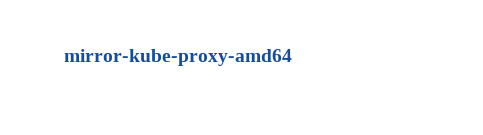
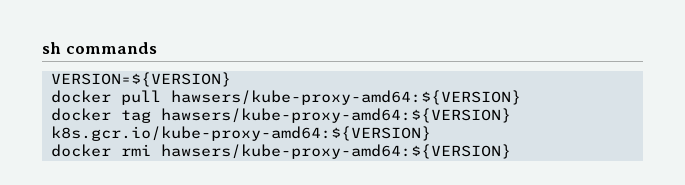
[64,49,292,66] mirror-kube-proxy-amd64 -> [42,42,157,54] [50,72,231,87] [50,90,521,105] [50,108,511,123] [50,126,431,141] [50,144,511,159] sh commands // VERSION=${VERSION} // docker pull hawsers/kube-proxy-amd64:${VERSION} // docker tag hawsers/kube-proxy-amd64:${VERSION} k8s.gcr.io/kube-proxy-amd64:${VERSION} // docker rmi hawsers/kube-proxy-amd64:${VERSION}

